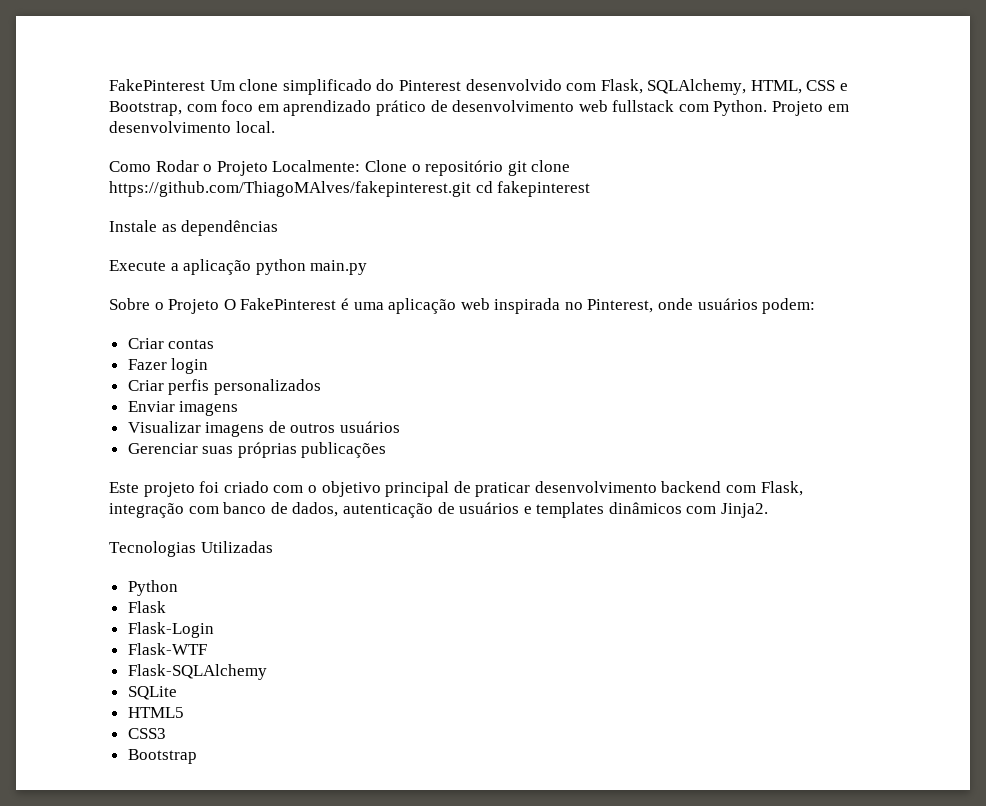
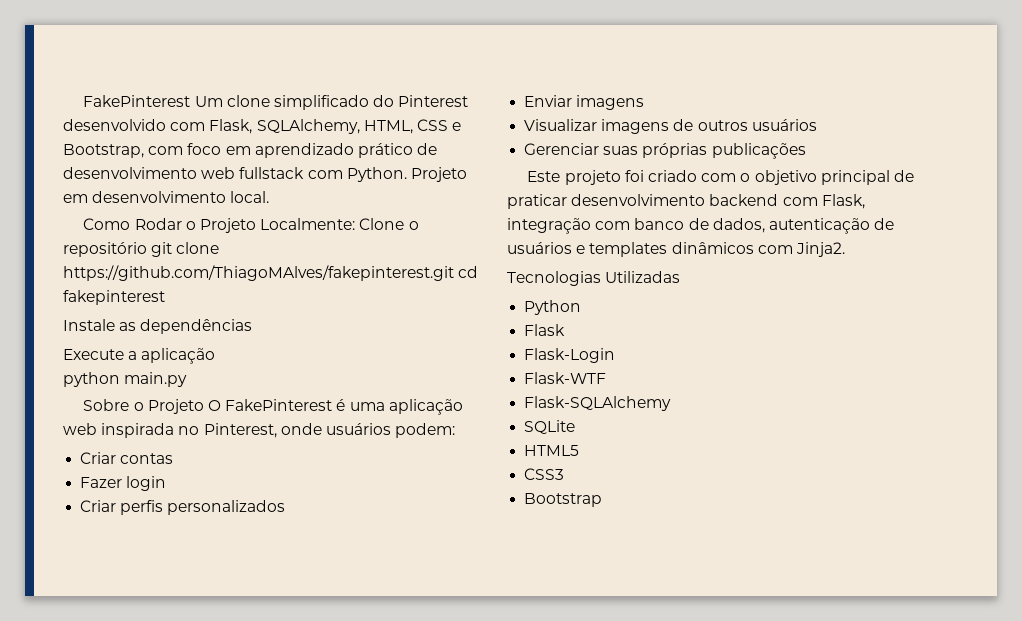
(252, 267) none -> (216, 356) //

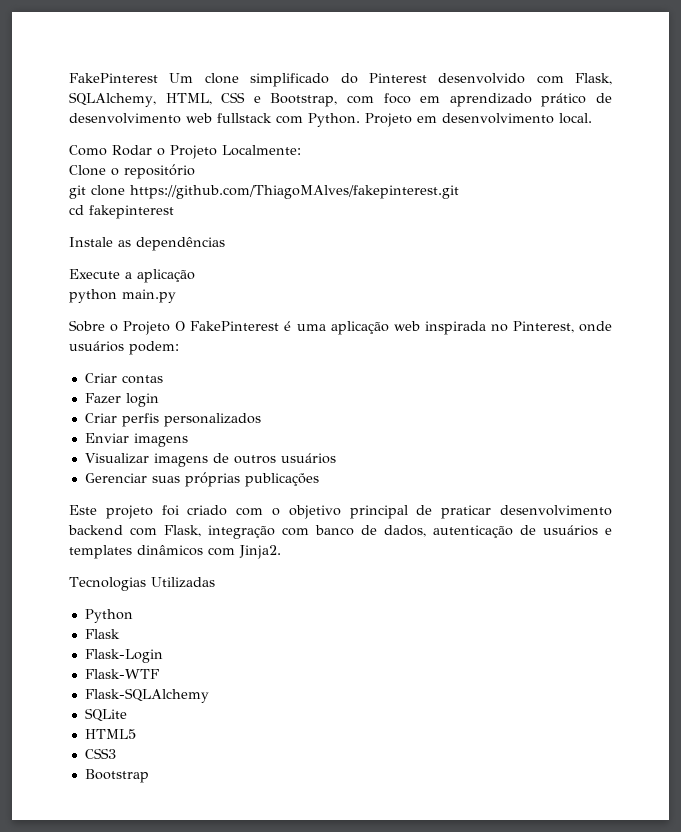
(356, 224) none -> (301, 150) //
(147, 249) none -> (195, 171) //
(454, 273) none -> (459, 192) //

